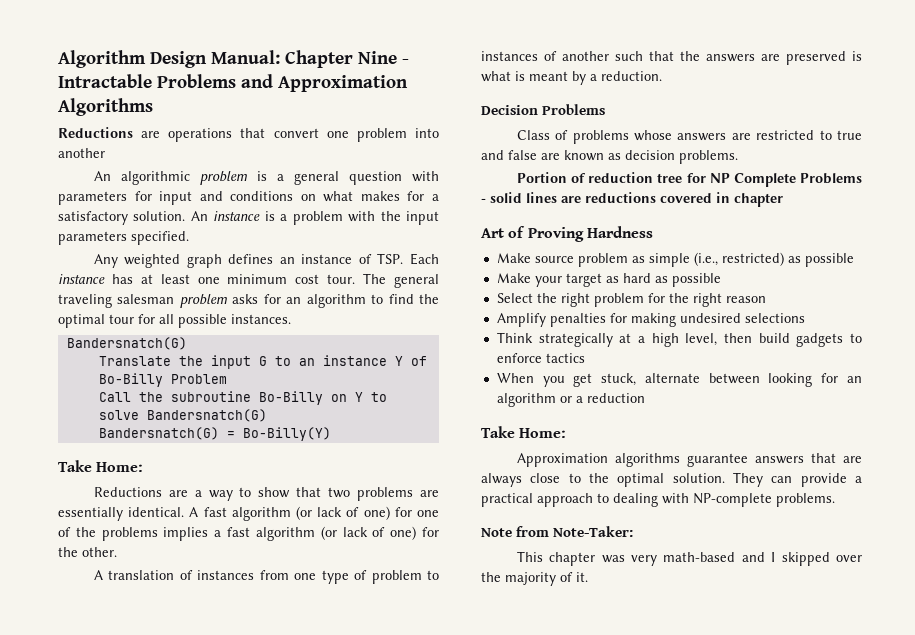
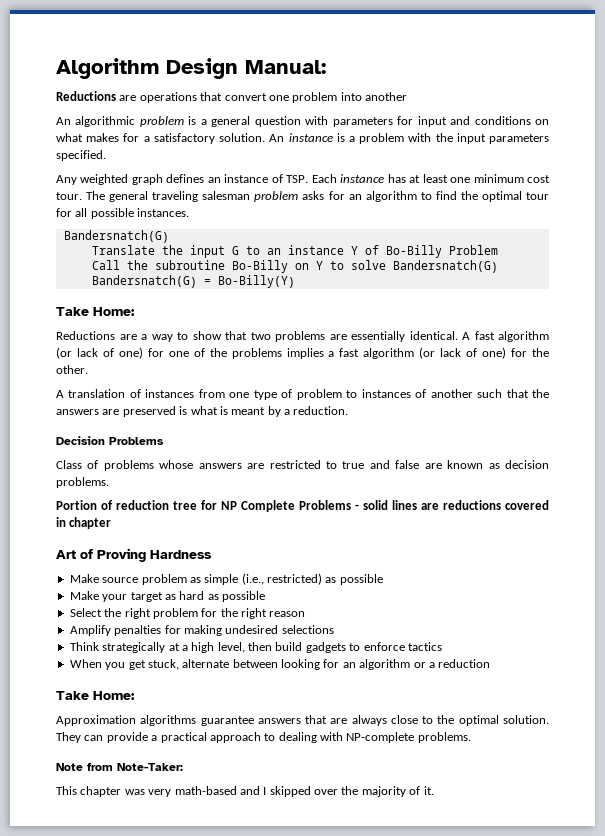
[285,50,409,68] [58,74,408,92] [58,98,153,116] Chapter Nine - Intractable Problems and Approximation Algorithms -> (326, 67) none

